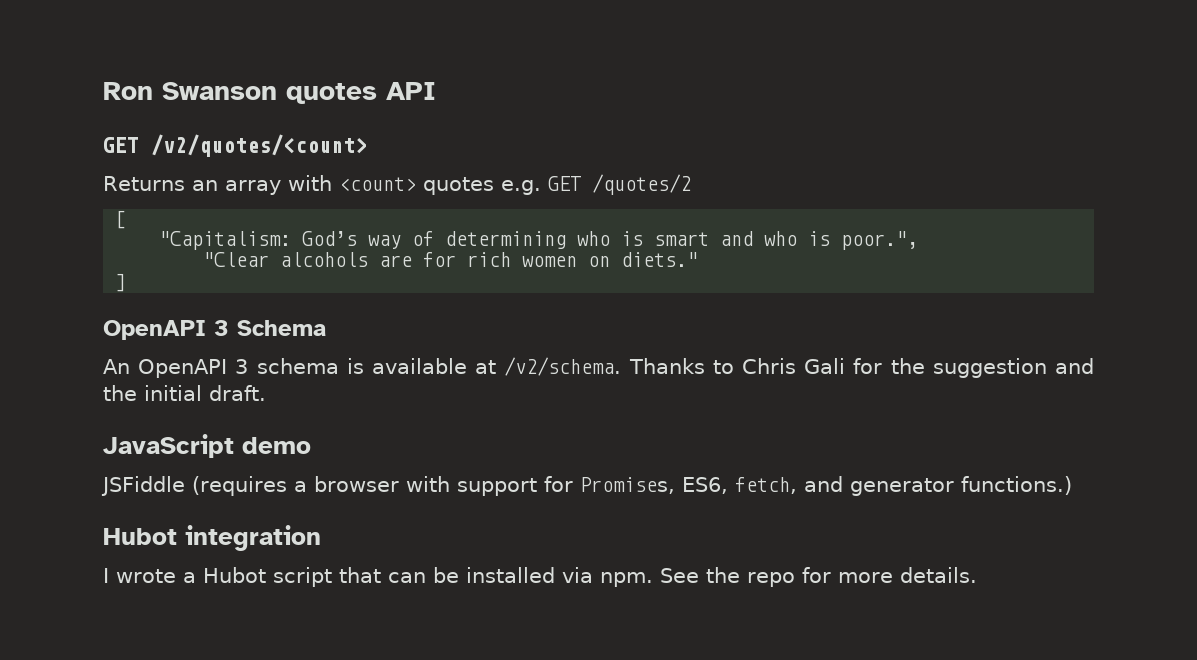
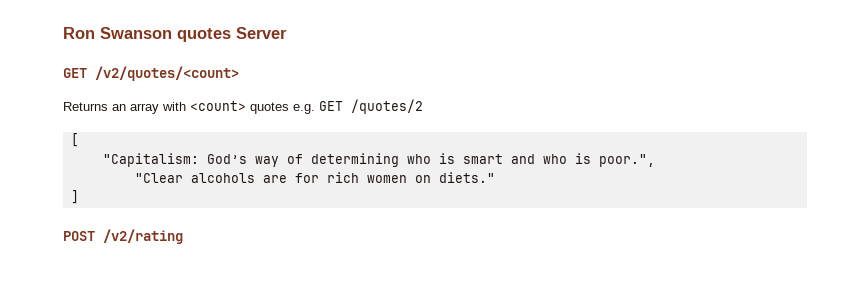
[386,82,436,100] API -> [236,27,287,39] Server
[103,320,326,340] [103,357,1095,378] [103,385,266,401] [103,434,311,458] [101,476,1072,496] [103,525,321,551] [103,567,977,587] OpenAPI 3 Schema // An OpenAPI 3 schema is available at /v2/schema. Thanks to Chris Gali for the suggestion and the initial draft. // JavaScript demo // JSFiddle (requires a browser with support for Promises, ES6, fetch, and generator functions.) // Hubot integration // I wrote a Hubot script that can be installed via npm. See the repo for more details. -> [63,229,183,244] POST /v2/rating

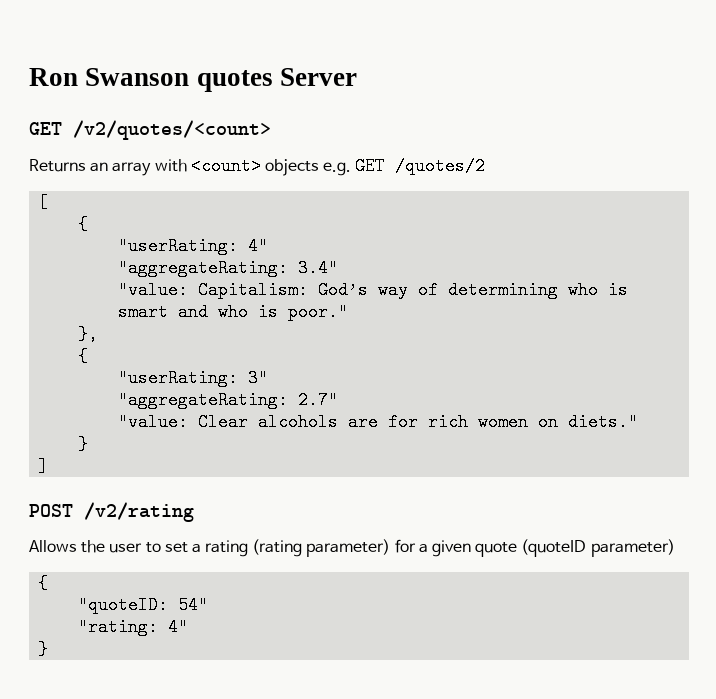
[250,102,289,114] quotes -> [264,159,319,176] objects
[102,153,199,167] "Capitalism: -> [78,215,89,233] [118,237,269,255] [118,259,339,277] [118,281,309,299] { // "userRating: 4" // "aggregateRating: 3.4" // "value: Capitalism:
[598,154,655,167] [134,173,183,183] poor.", // "Clear -> [288,303,349,321] [78,325,99,343] [78,347,89,365] [118,369,269,387] [118,391,339,409] [118,413,249,431] poor." // }, // { // "userRating: 3" // "aggregateRating: 2.7" // "value: Clear
(495, 177) none -> [78,435,89,453] // }
(183, 236) none -> [29,539,675,557] [38,574,49,592] [78,596,209,614] [78,618,189,636] [38,640,49,658] // Allows the user to set a rating (rating parameter) for a given quote (quoteID parameter) // { // "quoteID: 54" // "rating: 4" // }

